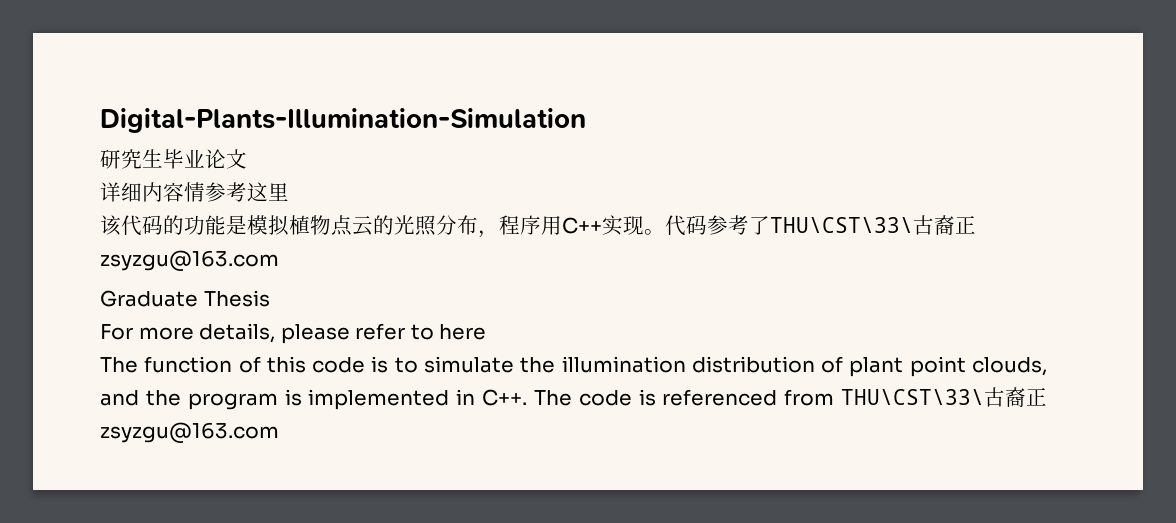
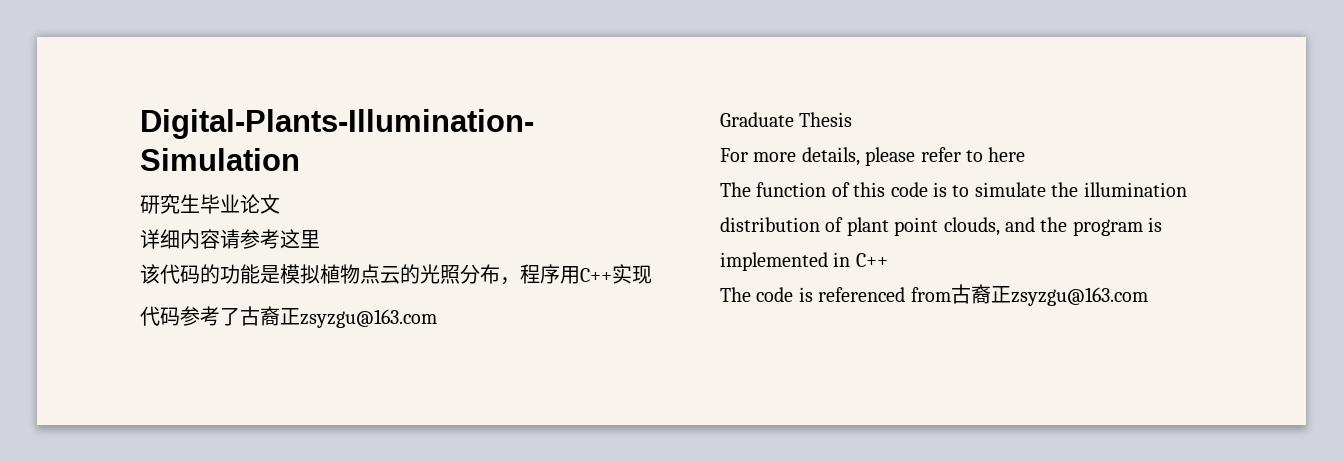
[184,182,205,202] 情 -> [220,229,240,249] 请
[644,229,665,235] 。 -> (652, 274) //
[770,217,913,233] THU\CST\33\ -> (240, 316) none
[482,389,527,406] C++. -> [855,253,888,267] C++ //
[841,389,985,405] THU\CST\33\ -> (951, 294) none

